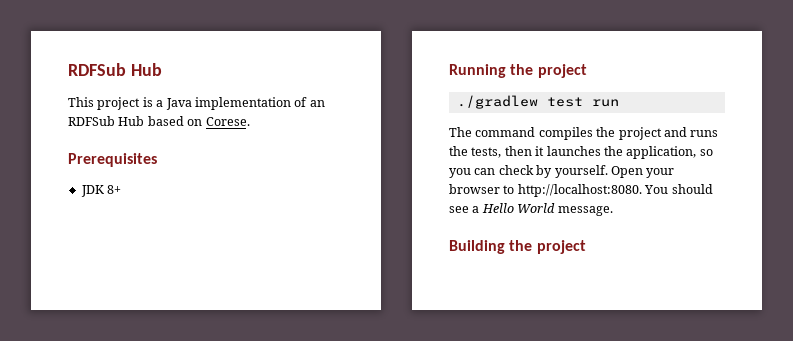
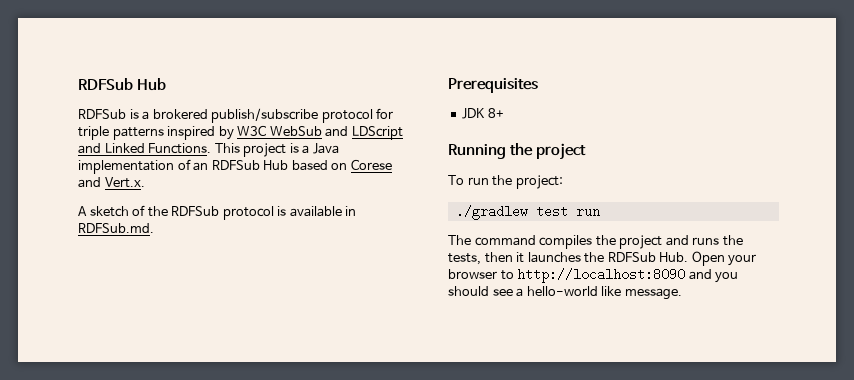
(162, 69) none -> [78,108,394,123] [78,125,403,140] [78,143,212,154] RDFSub is a brokered publish/subscribe protocol for triple patterns inspired by W3C WebSub and LDScript and Linked Functions.
[205,117,250,126] Corese. -> [350,159,392,170] [78,177,145,188] [78,205,357,220] [78,223,154,233] Corese and Vert.x. // A sketch of the RDFSub protocol is available in RDFSub.md.
(587, 71) none -> [448,175,563,189] // To run the project:
[626,146,713,159] [449,165,608,178] application, so you can check by yourself. -> [607,252,689,262] RDFSub Hub.
[517,184,669,197] http://localhost:8080. You -> [517,268,739,283] http://localhost:8090 and you
[481,203,556,213] Hello World -> [526,286,622,296] hello-world like
[449,240,586,254] // Building the project -> (682, 294) none

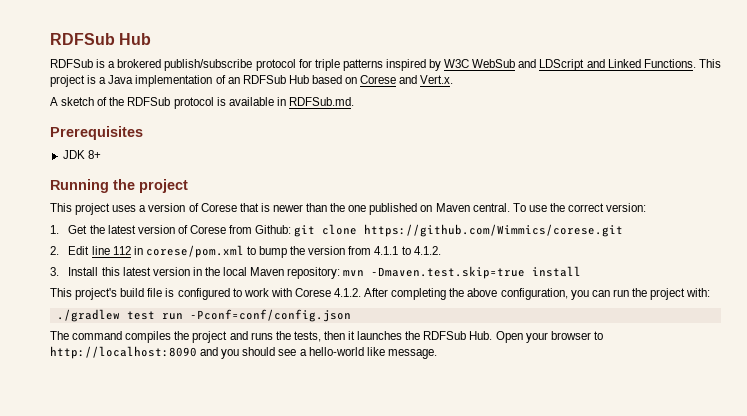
[448,175,563,189] To run the project: -> [50,203,647,215] [50,224,624,237] [50,245,441,258] [50,266,582,279] [50,288,711,300] This project uses a version of Corese that is newer than the one published on Maven central. To use the correct version: // 1. Get the latest version of Corese from Github: git clone https://github.com/Wimmics/corese.git // 2. Edit line 112 in corese/pom.xml to bump the version from 4.1.1 to 4.1.2. // 3. Install this latest version in the local Maven repository: mvn -Dmaven.test.skip=true install // This project's build file is configured to work with Corese 4.1.2. After completing the above configuration, you can run the project with:
(600, 212) none -> [189,309,351,322] -Pconf=conf/config.json

